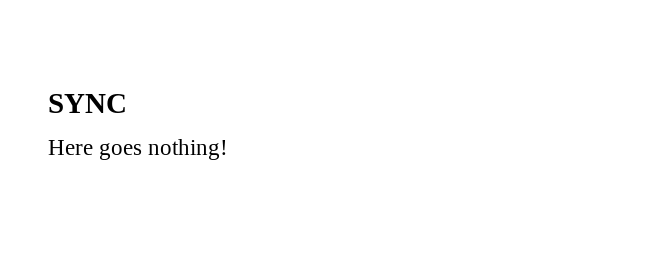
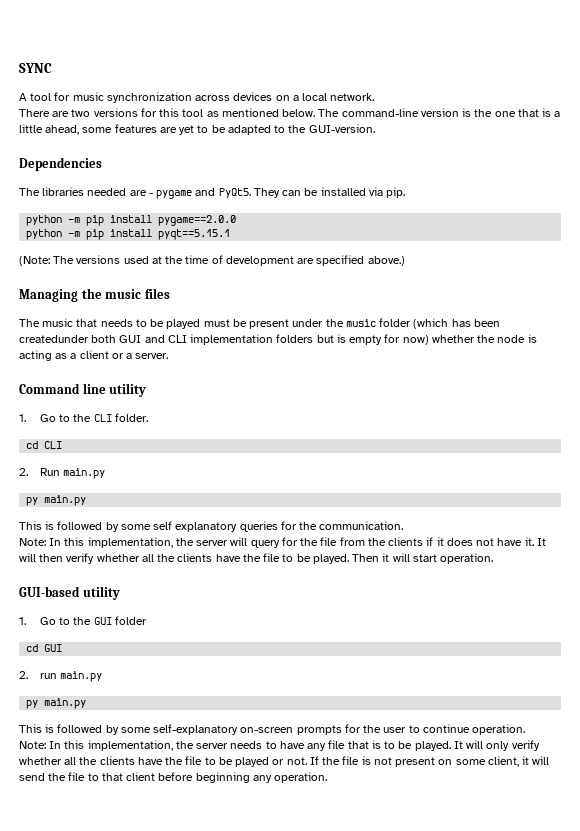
[48,139,229,160] Here goes nothing! -> [19,92,375,103] [19,108,561,117] [19,124,375,135] [19,157,102,171] [19,187,406,199] [26,215,237,226] [26,229,231,240] [19,255,405,266] [19,288,170,302] [19,318,500,329] [19,334,537,345] [19,350,169,361] [19,383,147,397] [19,413,148,422] [26,441,63,449] [19,468,106,479] [26,495,87,506] [19,521,404,532] [19,537,546,548] [19,553,494,564] [19,586,120,600] [19,616,147,625] [26,644,63,652] [19,671,103,682] [26,698,87,709] [19,724,526,735] [19,740,540,751] [19,756,550,767] [19,772,328,783] A tool for music synchronization across devices on a local network. // There are two versions for this tool as mentioned below. The command-line version is the one that is a little ahead, some features are yet to be adapted to the GUI-version. // Dependencies // The libraries needed are - pygame and PyQt5. They can be installed via pip. // python -m pip install pygame==2.0.0 // python -m pip install pyqt==5.15.1 // (Note: The versions used at the time of development are specified above.) // Managing the music files // The music that needs to be played must be present under the music folder (which has been createdunder both GUI and CLI implementation folders but is empty for now) whether the node is acting as a client or a server. // Command line utility // 1. Go to the CLI folder. // cd CLI // 2. Run main.py // py main.py // This is followed by some self explanatory queries for the communication. // Note: In this implementation, the server will query for the file from the clients if it does not have it. It will then verify whether all the clients have the file to be played. Then it will start operation. // GUI-based utility // 1. Go to the GUI folder // cd GUI // 2. run main.py // py main.py // This is followed by some self-explanatory on-screen prompts for the user to continue operation. // Note: In this implementation, the server needs to have any file that is to be played. It will only verify whether all the clients have the file to be played or not. If the file is not present on some client, it will send the file to that client before beginning any operation.

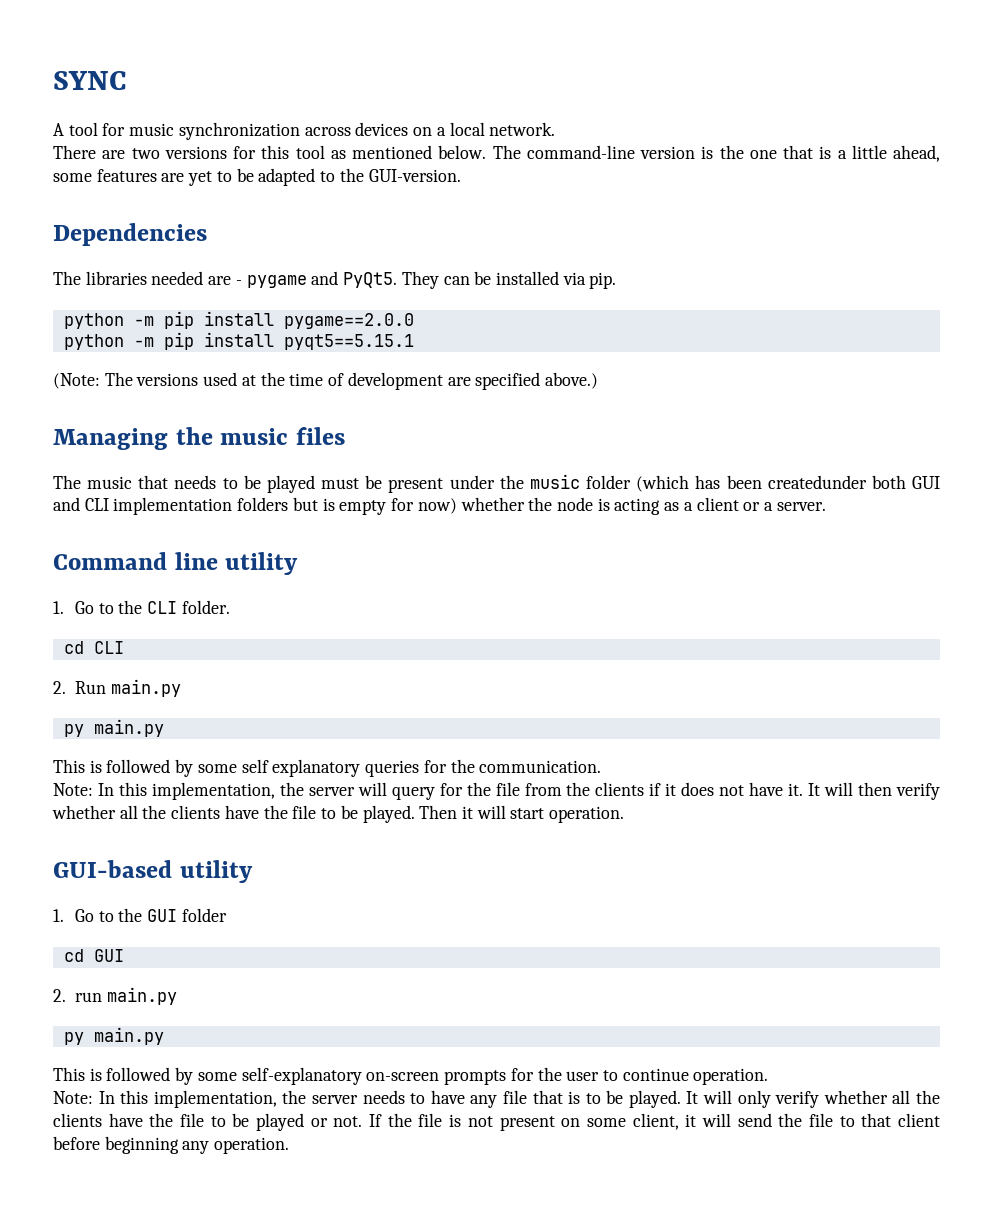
[158,229,231,240] pyqt==5.15.1 -> [283,334,414,350] pyqt5==5.15.1

